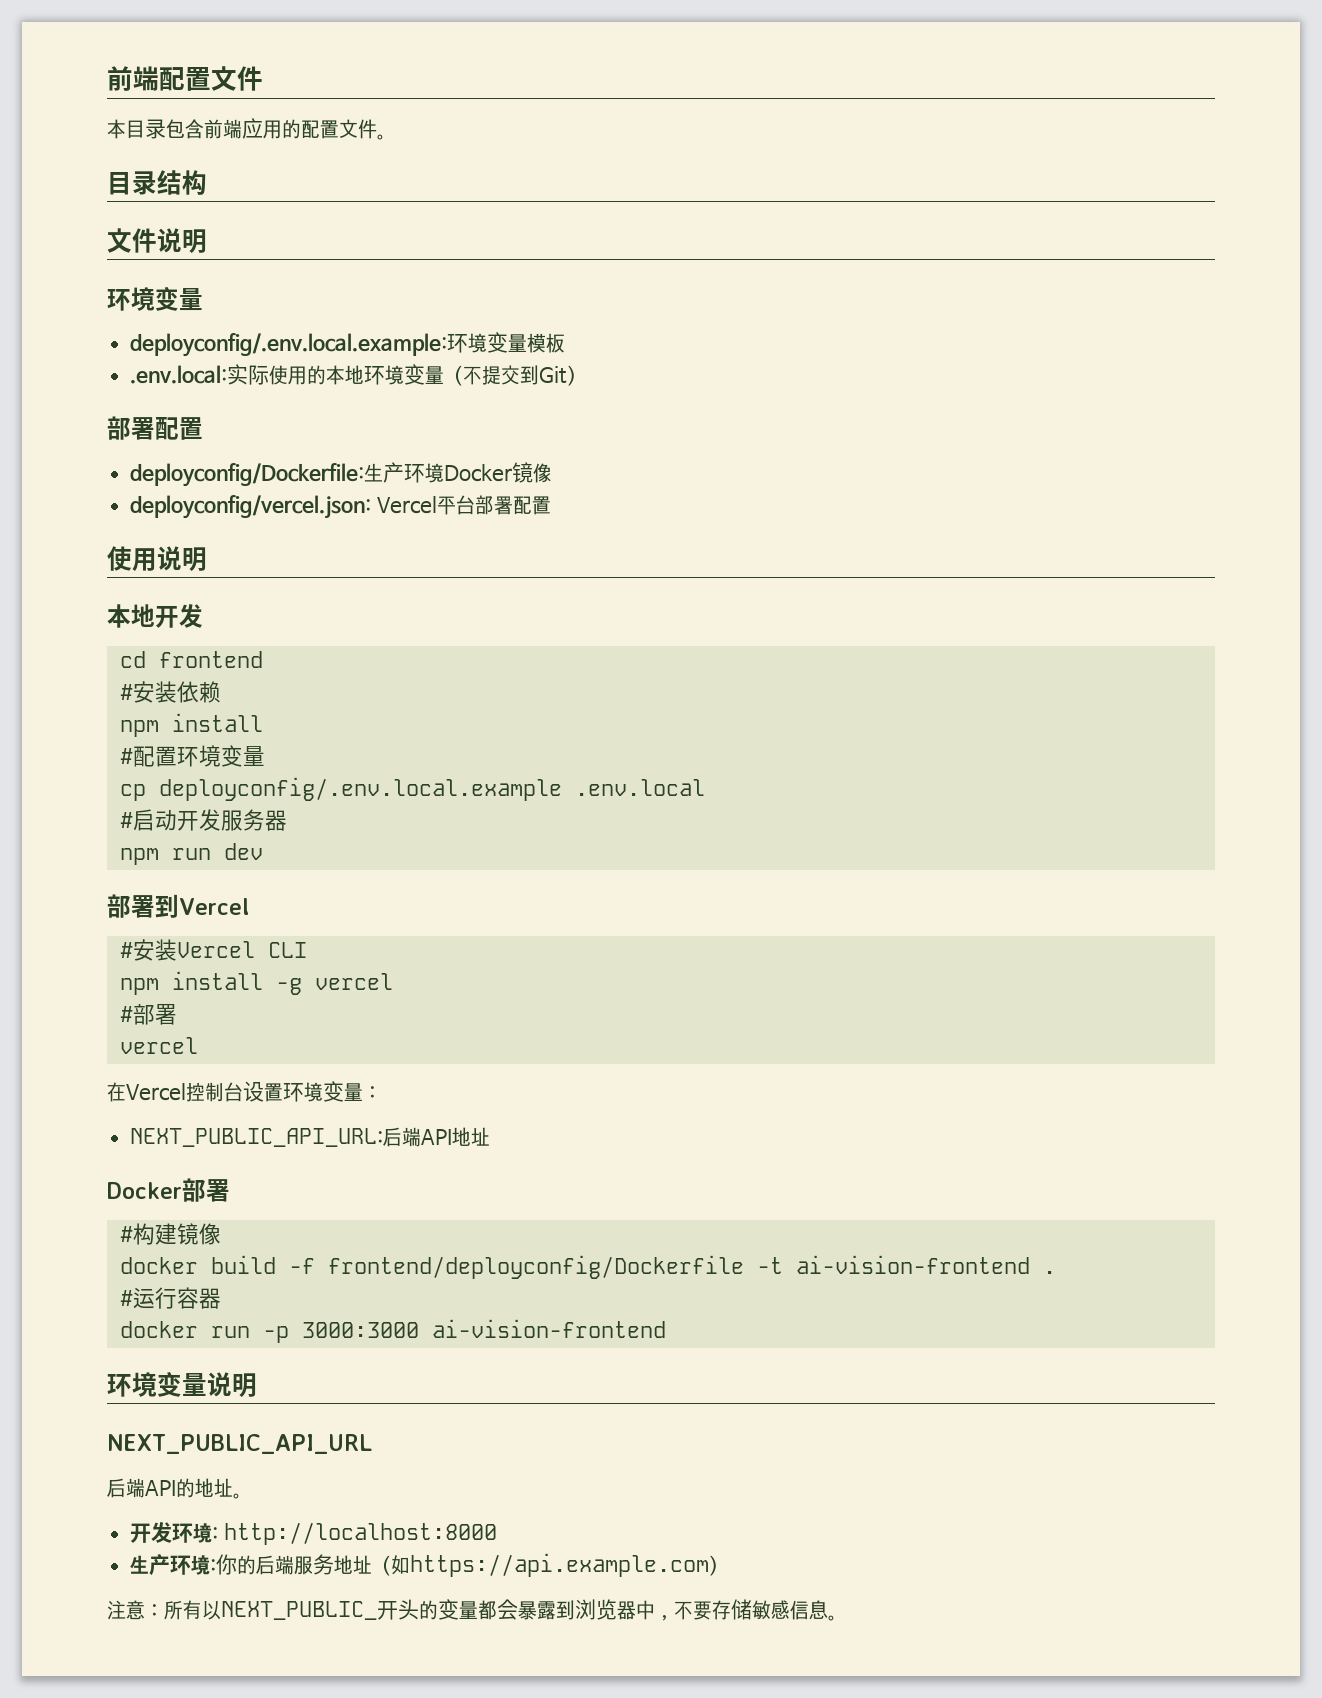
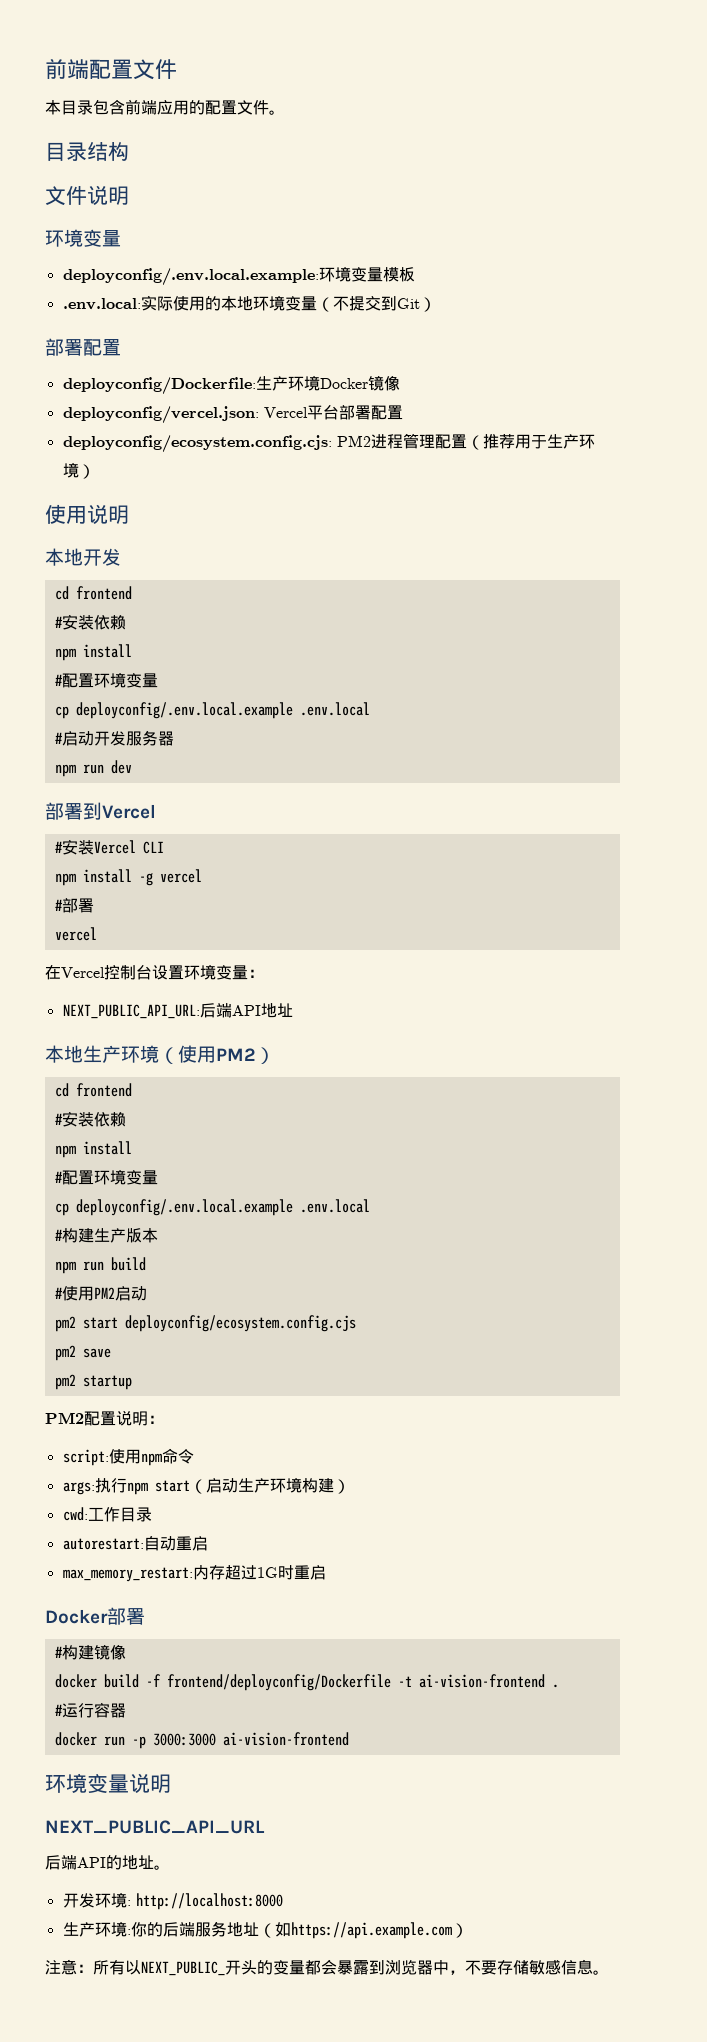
(551, 505) none -> [62,433,595,453] [62,462,95,479] // deployconfig/ecosystem.config.cjs: PM2进程管理配置（推荐用于生产环境）
(491, 1136) none -> [45,1045,275,1064] [54,1083,132,1097] [54,1111,126,1127] [54,1141,132,1158] [54,1169,158,1185] [54,1199,370,1216] [54,1228,158,1243] [54,1257,146,1274] [54,1286,147,1301] [54,1315,356,1332] [54,1345,111,1361] [54,1374,132,1390] [45,1410,164,1426] [62,1448,194,1466] [62,1477,350,1495] [62,1507,152,1522] [62,1536,208,1551] [62,1565,326,1582] // 本地生产环境（使用PM2） // cd frontend // #安装依赖 // npm install // #配置环境变量 // cp deployconfig/.env.local.example .env.local // #构建生产版本 // npm run build // #使用PM2启动 // pm2 start deployconfig/ecosystem.config.cjs // pm2 save // pm2 startup // PM2配置说明： // script:使用npm命令 // args:执行npm start（启动生产环境构建） // cwd:工作目录 // autorestart:自动重启 // max_memory_restart:内存超过1G时重启

